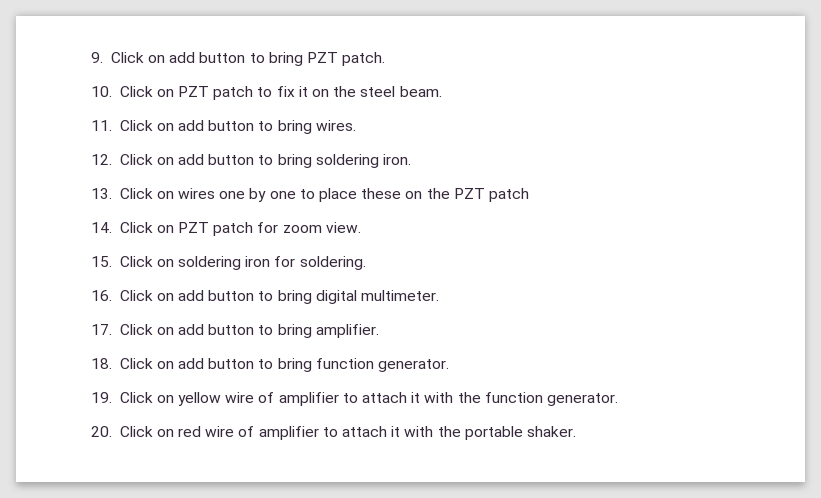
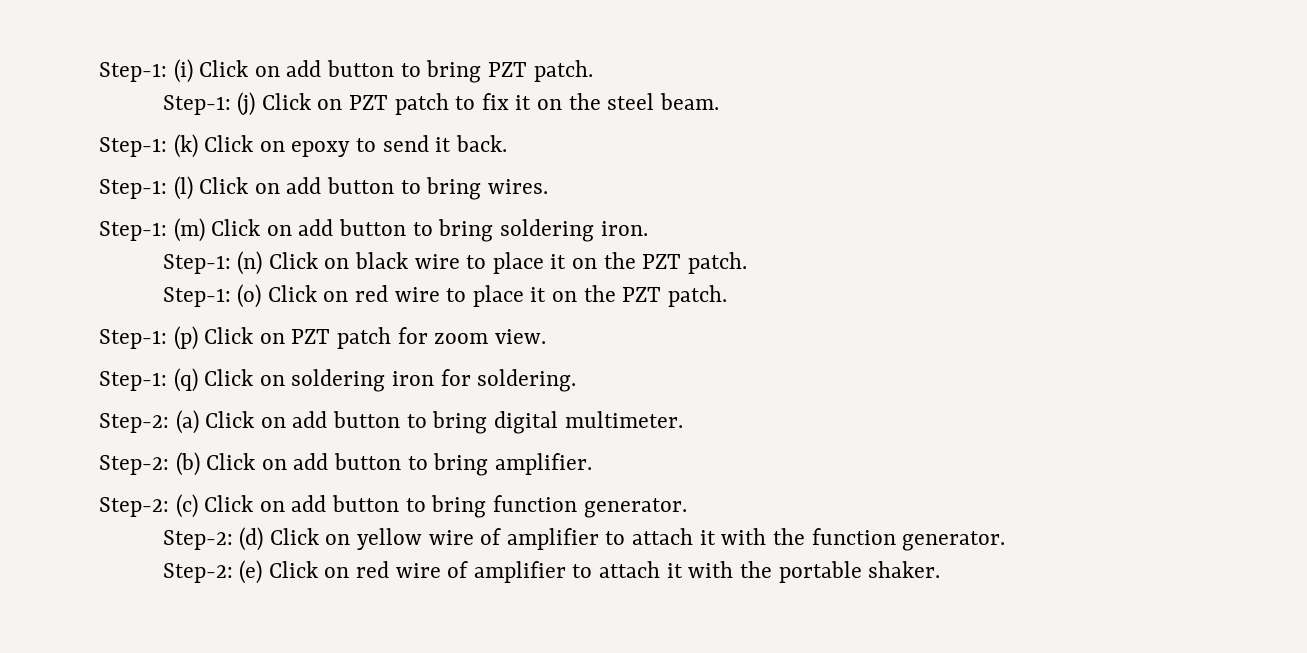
[91,52,103,63] 9. -> [99,59,193,83] Step-1: (i)
[91,86,112,97] 10. -> [162,92,256,116] Step-1: (j)
[91,120,112,131] 11. -> [99,134,507,158] [99,176,193,200] Step-1: (k) Click on epoxy to send it back. // Step-1: (l)
[91,154,112,165] 12. -> [99,218,205,242] Step-1: (m)
[91,188,529,202] [91,222,112,233] 13. Click on wires one by one to place these on the PZT patch // 14. -> [162,251,747,275] [162,284,727,308] [99,326,198,350] Step-1: (n) Click on black wire to place it on the PZT patch. // Step-1: (o) Click on red wire to place it on the PZT patch. // Step-1: (p)
[91,256,112,267] 15. -> [99,368,198,392] Step-1: (q)
[91,290,112,301] 16. -> [99,410,199,434] Step-2: (a)
[91,324,112,335] 17. -> [99,452,200,476] Step-2: (b)
[91,358,112,369] 18. -> [99,494,198,518] Step-2: (c)
[91,392,112,403] 19. -> [162,527,264,551] Step-2: (d)
[91,426,112,437] 20. -> [162,560,263,584] Step-2: (e)

